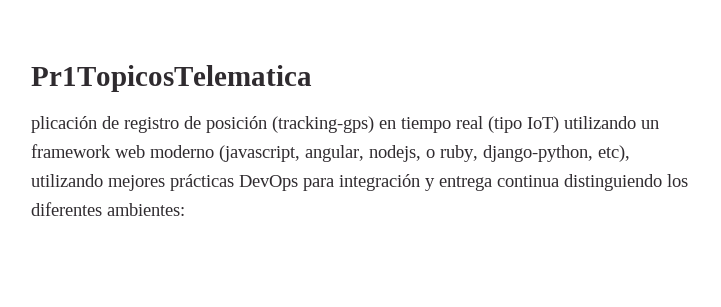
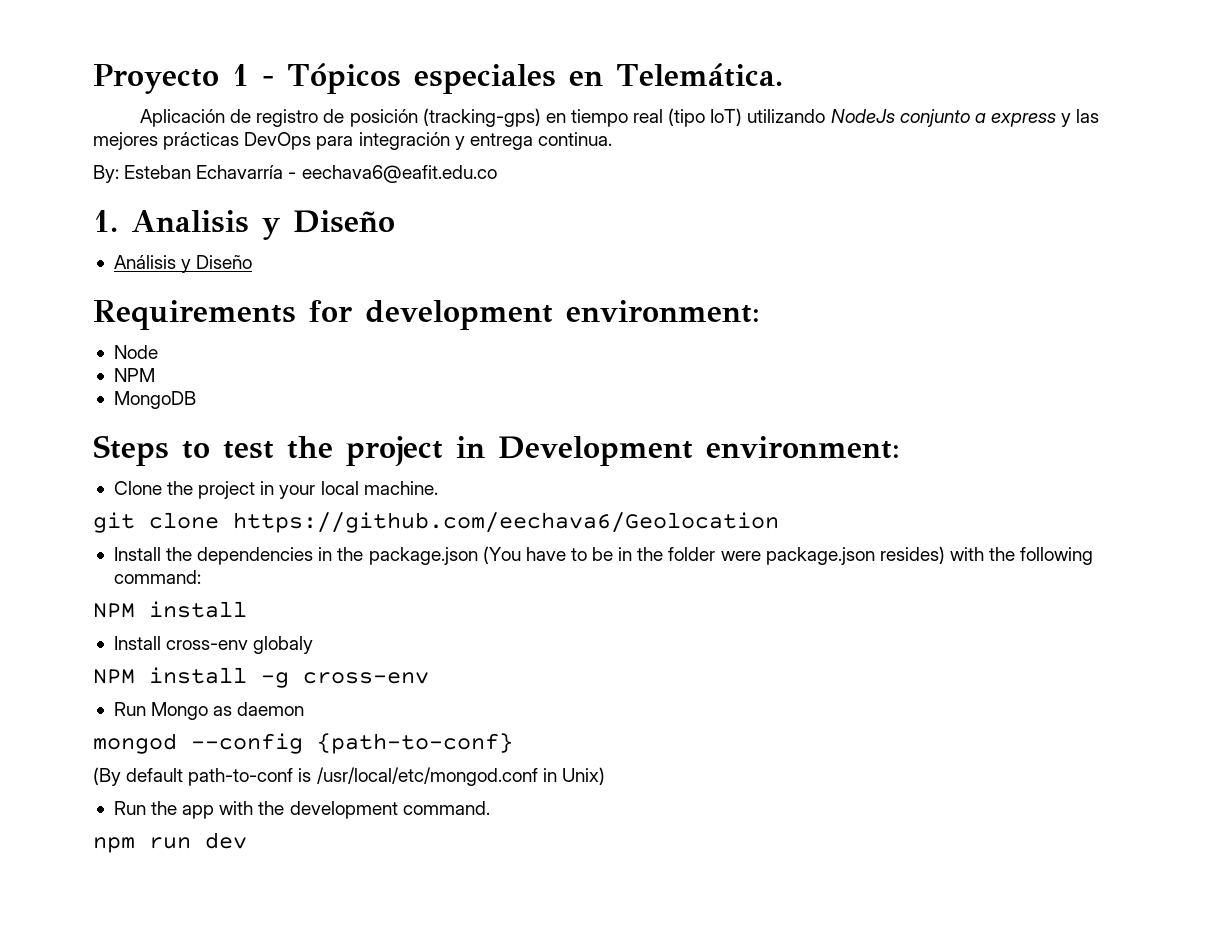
[31,65,312,92] [31,116,97,133] Pr1TopicosTelematica // plicación -> [93,63,783,94] [140,109,226,127] Proyecto 1 - Tópicos especiales en Telemática. // Aplicación
[641,120,659,129] [31,144,630,162] [31,174,103,187] un framework web moderno (javascript, angular, nodejs, o ruby, django-python, etc), utilizando -> [830,109,1100,127] NodeJs conjunto a express y las
[497,174,688,191] [31,202,185,216] continua distinguiendo los diferentes ambientes: -> [537,132,612,146] [93,165,497,183] [93,210,395,240] [113,255,253,273] [93,300,760,330] [113,345,158,359] [113,368,155,382] [113,391,196,409] [93,435,900,466] [113,481,438,499] [93,512,779,533] [113,546,1094,565] [113,570,201,584] [93,601,247,618] [113,636,314,654] [93,667,429,688] [113,702,305,720] [93,733,513,754] [93,767,605,786] [113,801,490,819] [93,832,247,853] continua. // By: Esteban Echavarría - eechava6@eafit.edu.co // 1. Analisis y Diseño // Análisis y Diseño // Requirements for development environment: // Node // NPM // MongoDB // Steps to test the project in Development environment: // Clone the project in your local machine. // git clone https://github.com/eechava6/Geolocation // Install the dependencies in the package.json (You have to be in the folder were package.json resides) with the following command: // NPM install // Install cross-env globaly // NPM install -g cross-env // Run Mongo as daemon // mongod --config {path-to-conf} // (By default path-to-conf is /usr/local/etc/mongod.conf in Unix) // Run the app with the development command. // npm run dev

